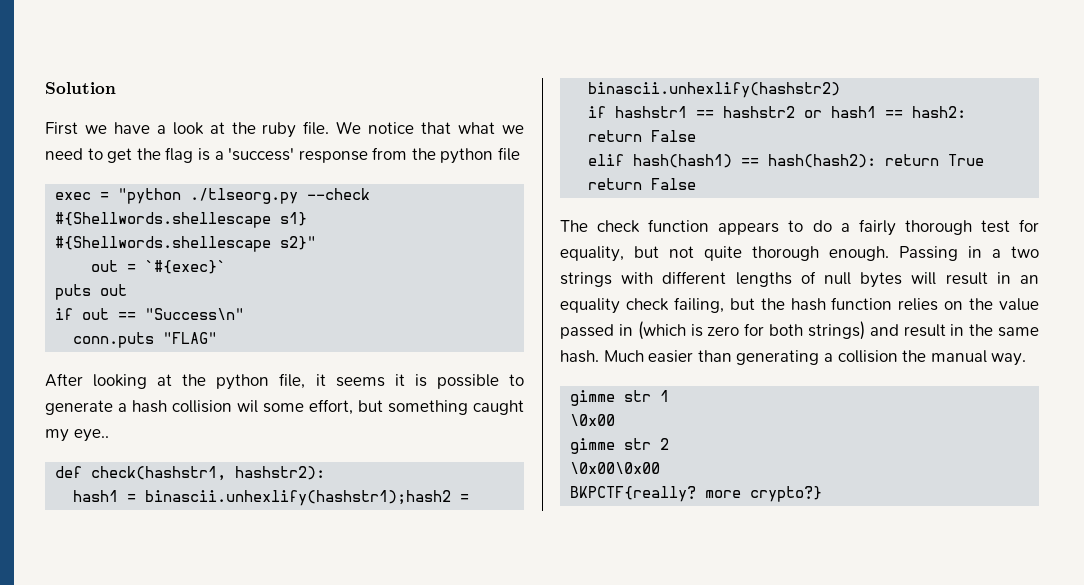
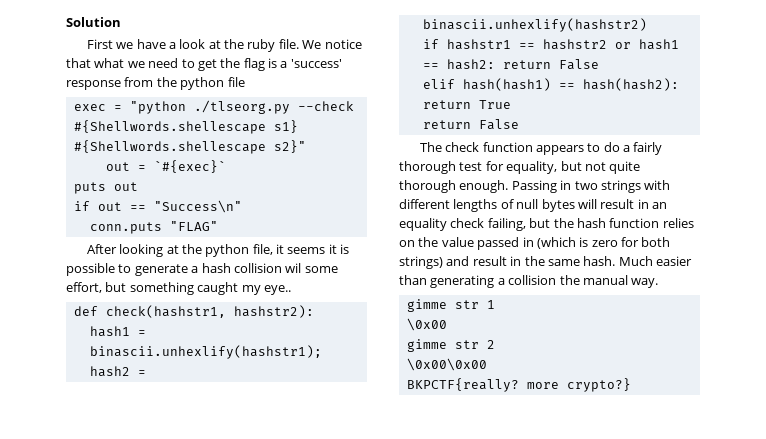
[992,249,1001,258] a -> (572, 185) none

